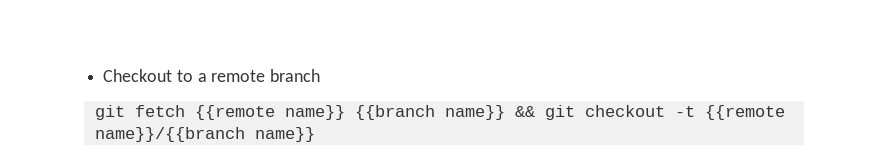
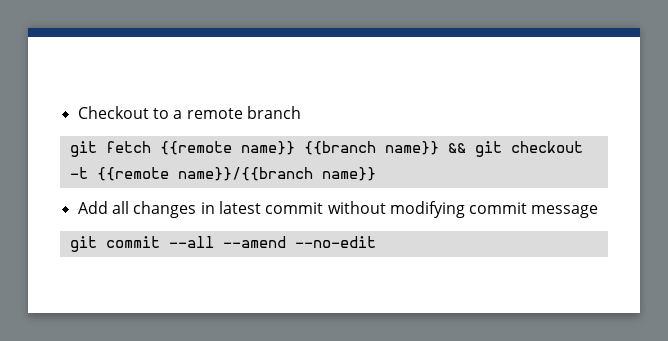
(315, 134) none -> [77,201,599,218] [69,236,376,252] // Add all changes in latest commit without modifying commit message // git commit --all --amend --no-edit

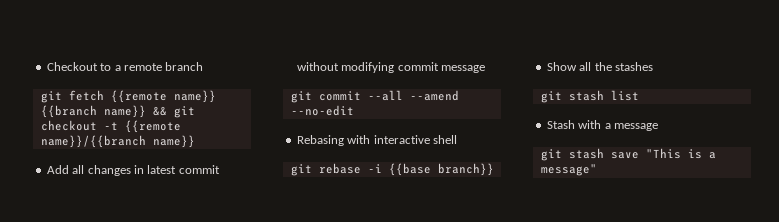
(376, 242) none -> [296,135,457,146] [290,163,494,176] [546,62,653,71] [540,90,639,103] [546,120,658,131] [540,148,716,161] [540,164,597,176] // Rebasing with interactive shell // git rebase -i {{base branch}} // Show all the stashes // git stash list // Stash with a message // git stash save "This is a message"

